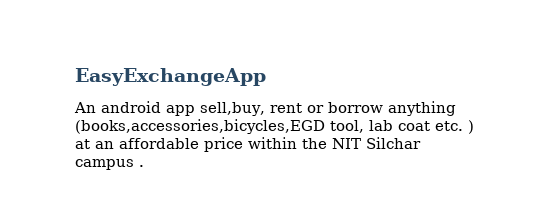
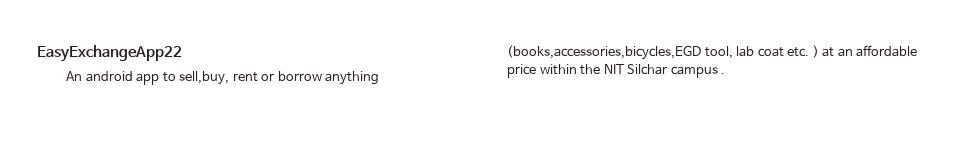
[75,68,266,86] EasyExchangeApp -> [37,45,182,62] EasyExchangeApp22
(195, 110) none -> [162,72,176,82] to

